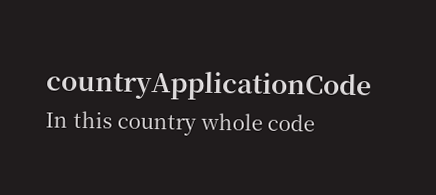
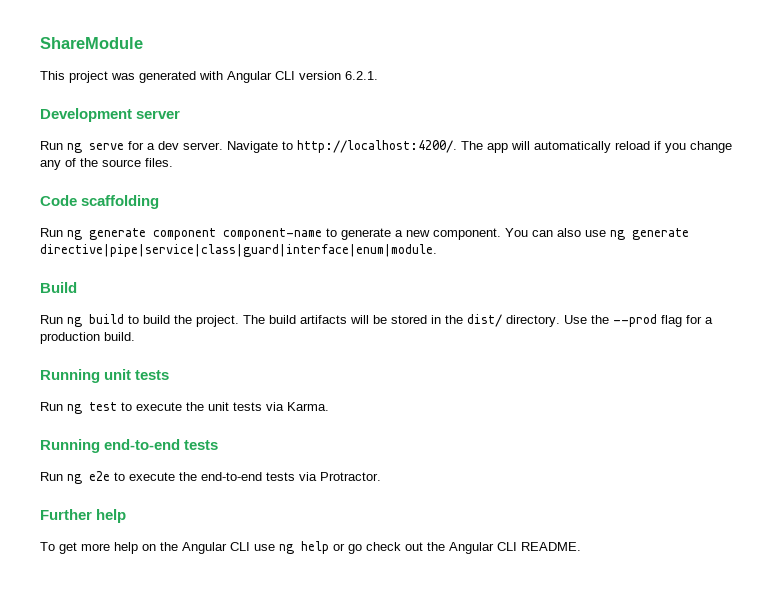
[45,69,372,103] [45,110,316,136] countryApplicationCode // In this country whole code -> [40,37,143,49] [40,71,378,83] [40,108,181,122] [40,140,732,153] [40,158,173,170] [40,195,160,209] [40,228,689,240] [40,244,437,257] [40,282,77,293] [40,314,713,327] [40,332,135,344] [40,369,170,383] [40,402,329,414] [40,439,219,453] [40,471,381,484] [40,509,127,523] [40,541,581,554] ShareModule // This project was generated with Angular CLI version 6.2.1. // Development server // Run ng serve for a dev server. Navigate to http://localhost:4200/. The app will automatically reload if you change any of the source files. // Code scaffolding // Run ng generate component component-name to generate a new component. You can also use ng generate directive|pipe|service|class|guard|interface|enum|module. // Build // Run ng build to build the project. The build artifacts will be stored in the dist/ directory. Use the --prod flag for a production build. // Running unit tests // Run ng test to execute the unit tests via Karma. // Running end-to-end tests // Run ng e2e to execute the end-to-end tests via Protractor. // Further help // To get more help on the Angular CLI use ng help or go check out the Angular CLI README.

